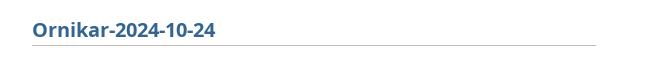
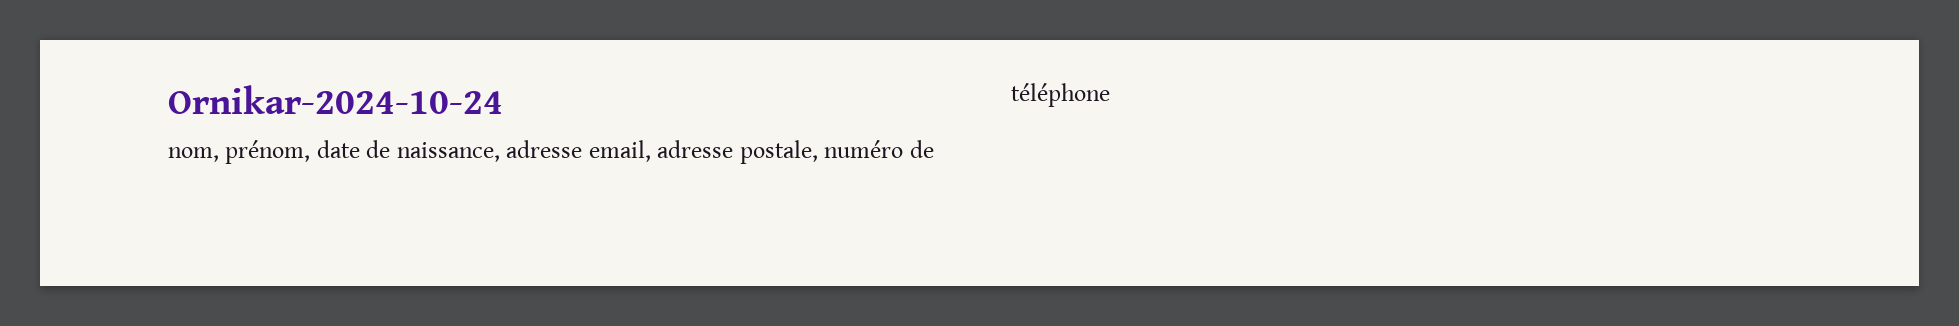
(216, 29) none -> [168,140,934,164] [1011,83,1110,107] // nom, prénom, date de naissance, adresse email, adresse postale, numéro de téléphone

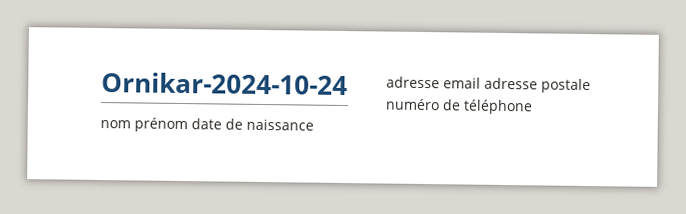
[168,140,818,164] nom, prénom, date de naissance, adresse email, adresse postale, -> [100,117,314,133] [386,76,591,94] nom prénom date de naissance adresse email adresse postale

